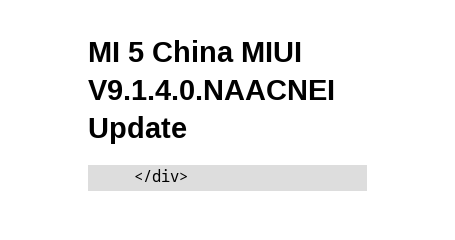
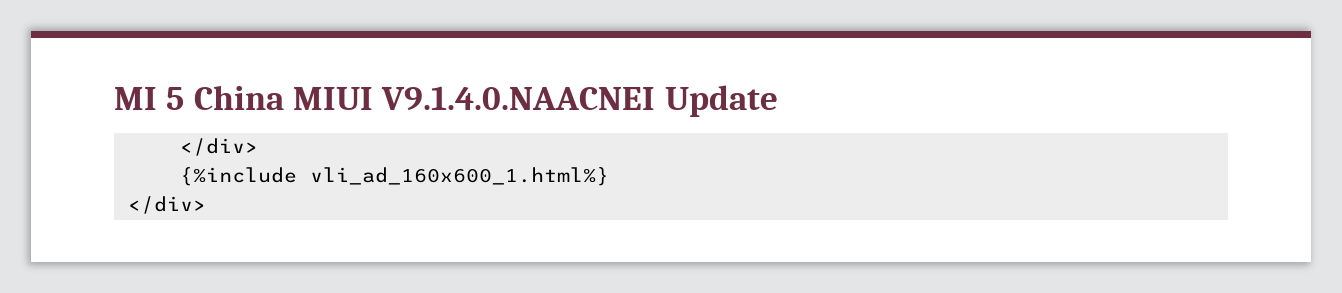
(189, 175) none -> [179,167,609,186] [127,196,206,214] // {%include vli_ad_160x600_1.html%} // </div>

